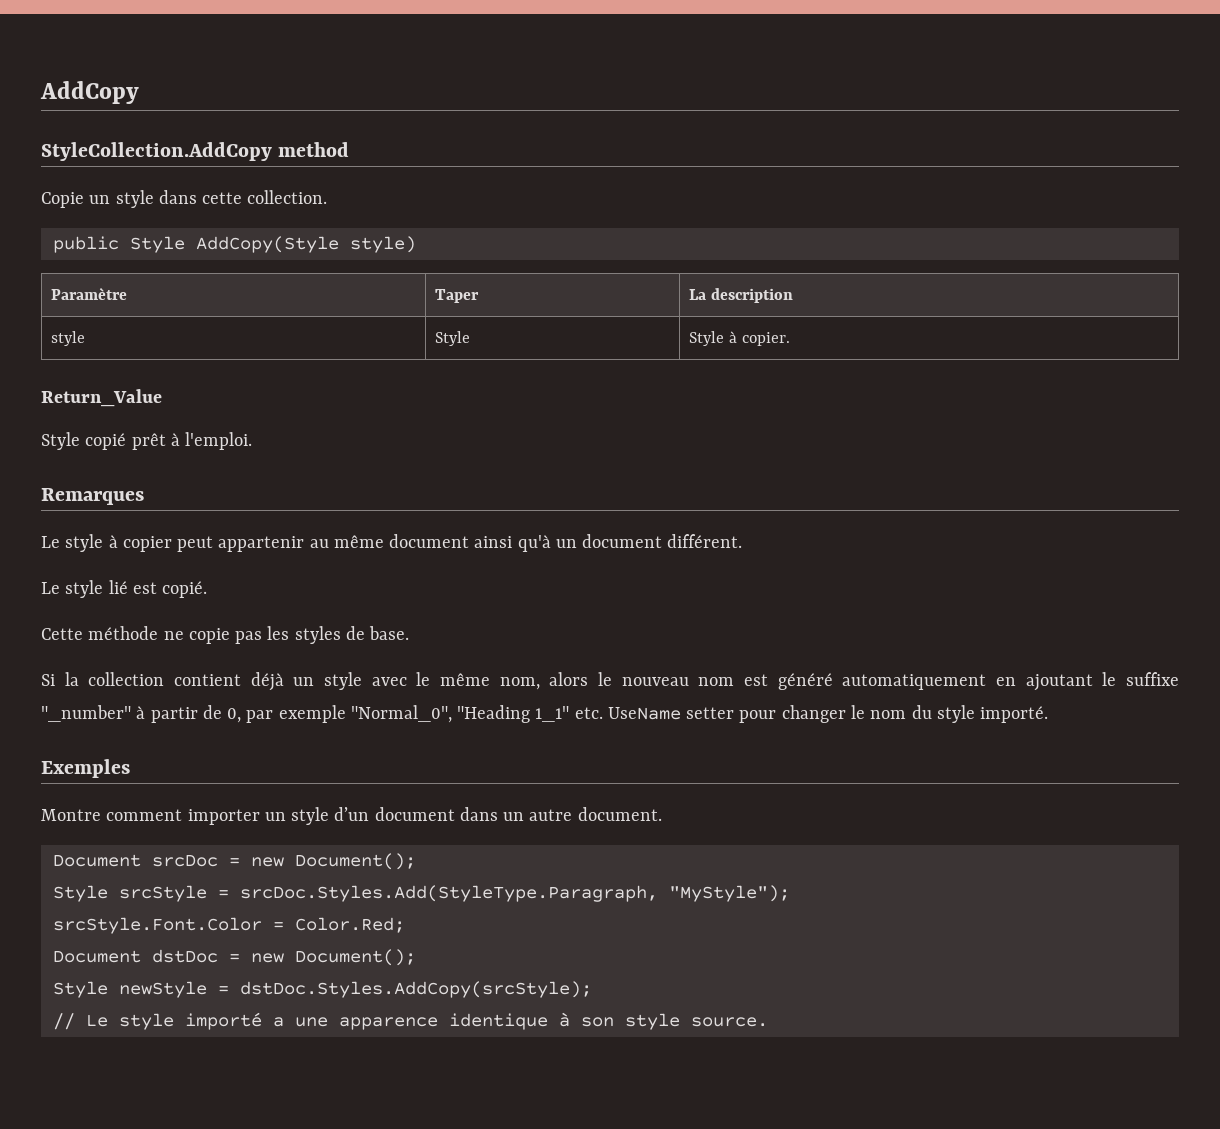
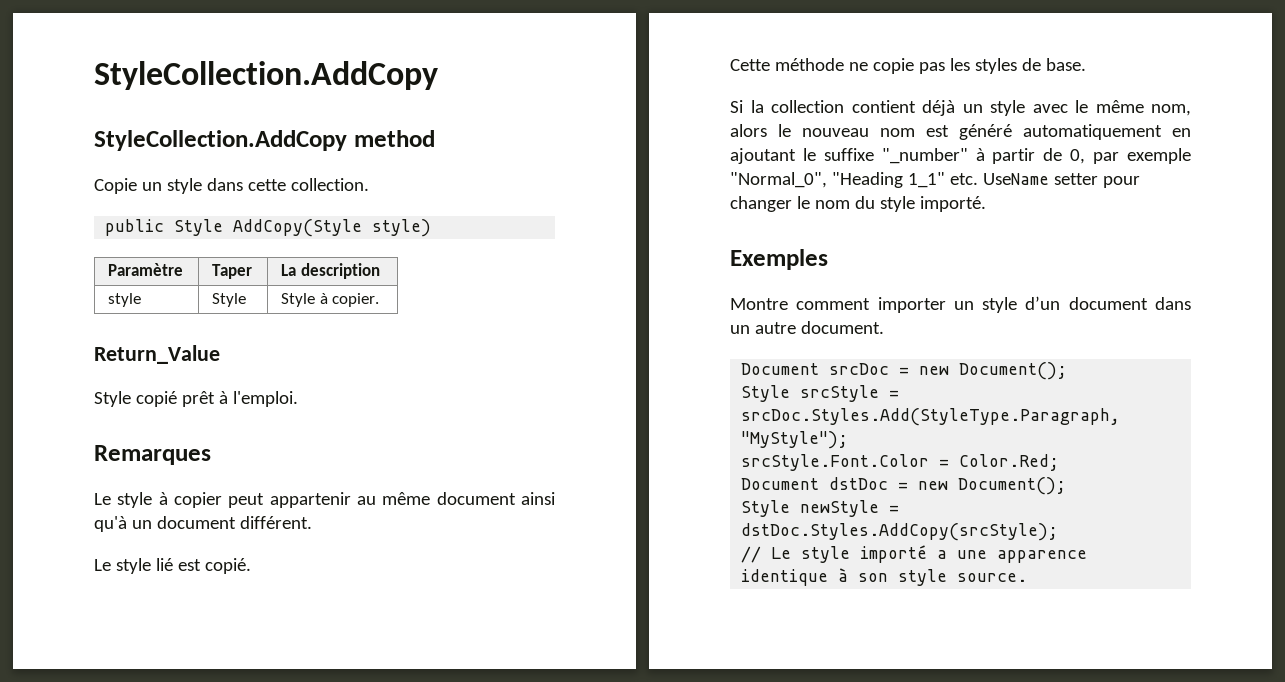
[40,81,139,104] AddCopy -> [94,61,438,90] StyleCollection.AddCopy

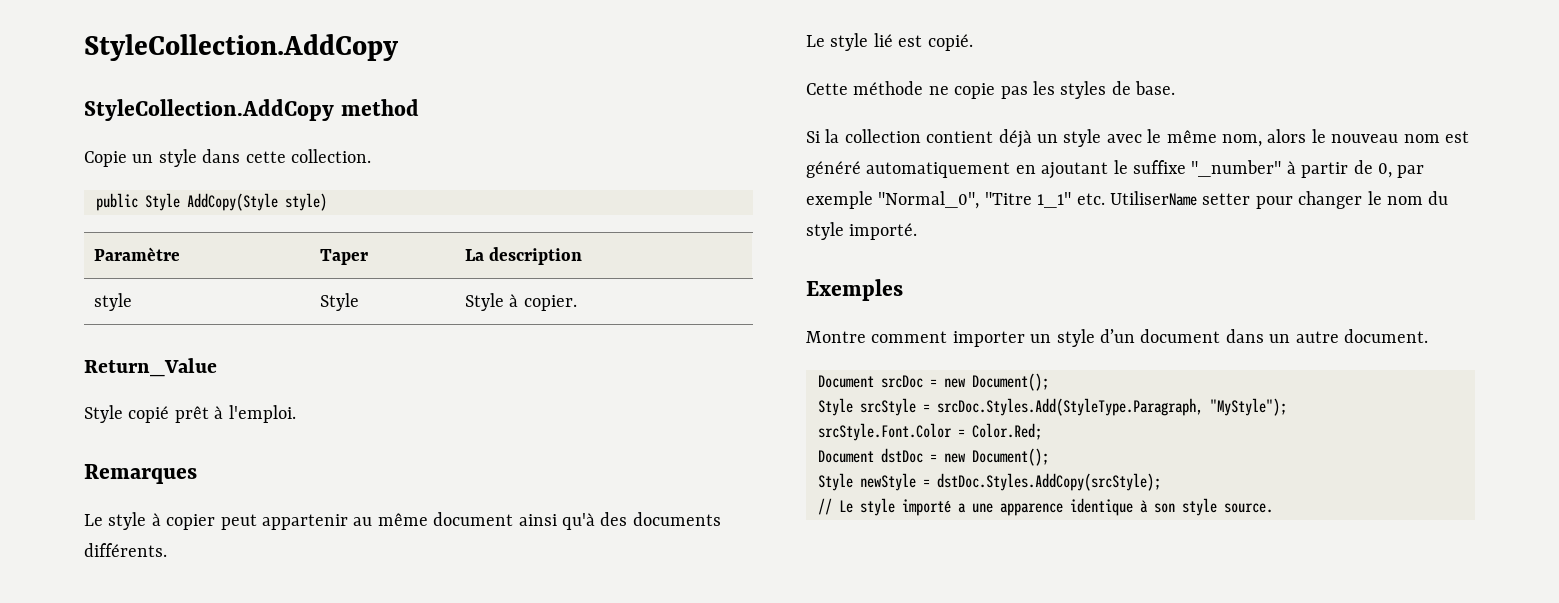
[131,516,312,529] un document différent. -> [600,512,721,526] [84,543,167,557] des documents différents.
[831,172,903,188] "Heading -> [984,192,1032,205] "Titre
[982,173,1049,185] UseName -> [1110,191,1197,206] UtiliserName

